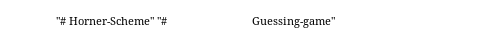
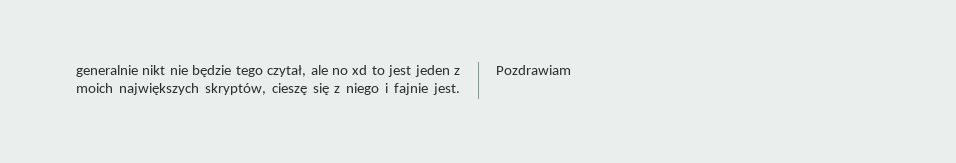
[56,17,335,28] "# Horner-Scheme" "# Guessing-game" -> [76,65,461,77] [76,83,461,95] [496,65,571,75] generalnie nikt nie będzie tego czytał, ale no xd to jest jeden z moich największych skryptów, cieszę się z niego i fajnie jest. Pozdrawiam

